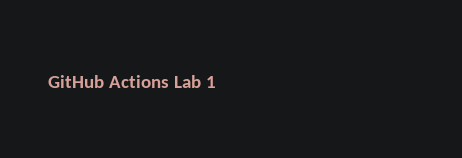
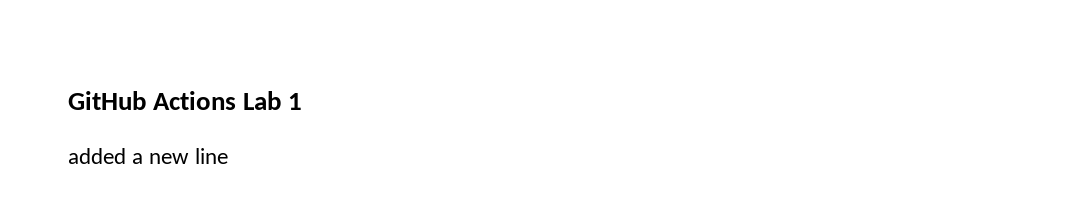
(216, 82) none -> [68,148,228,164] // added a new line

